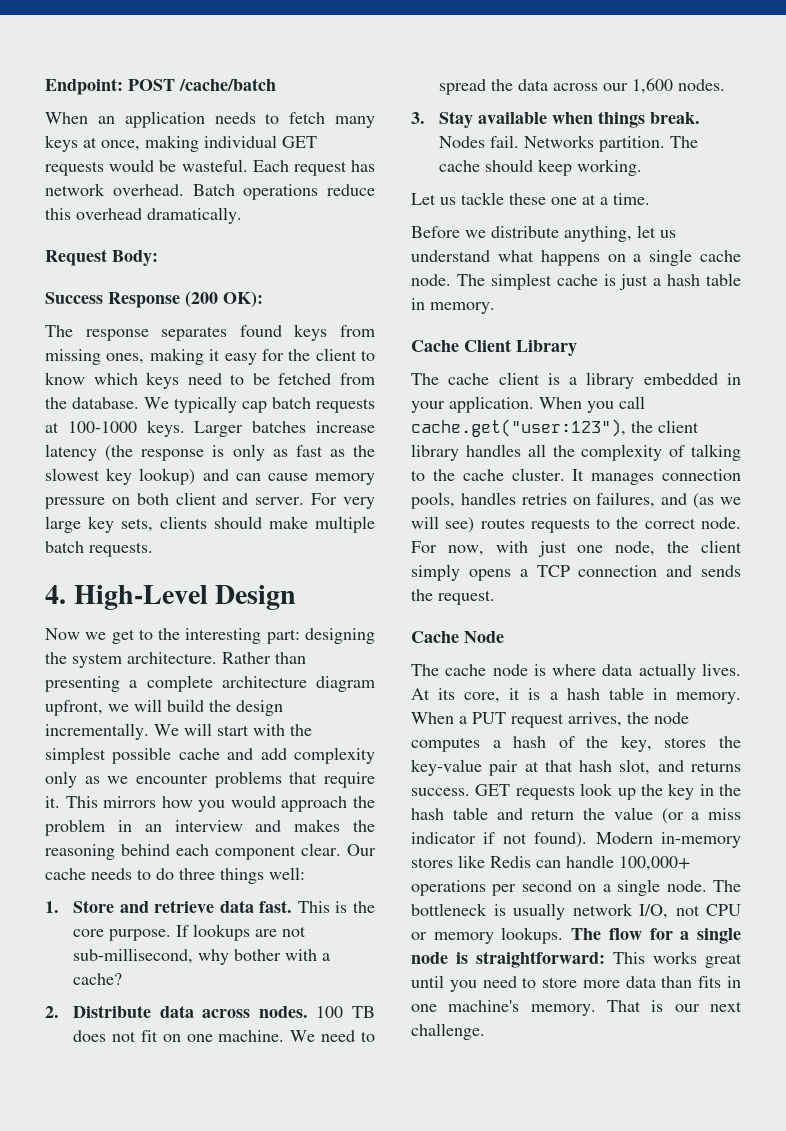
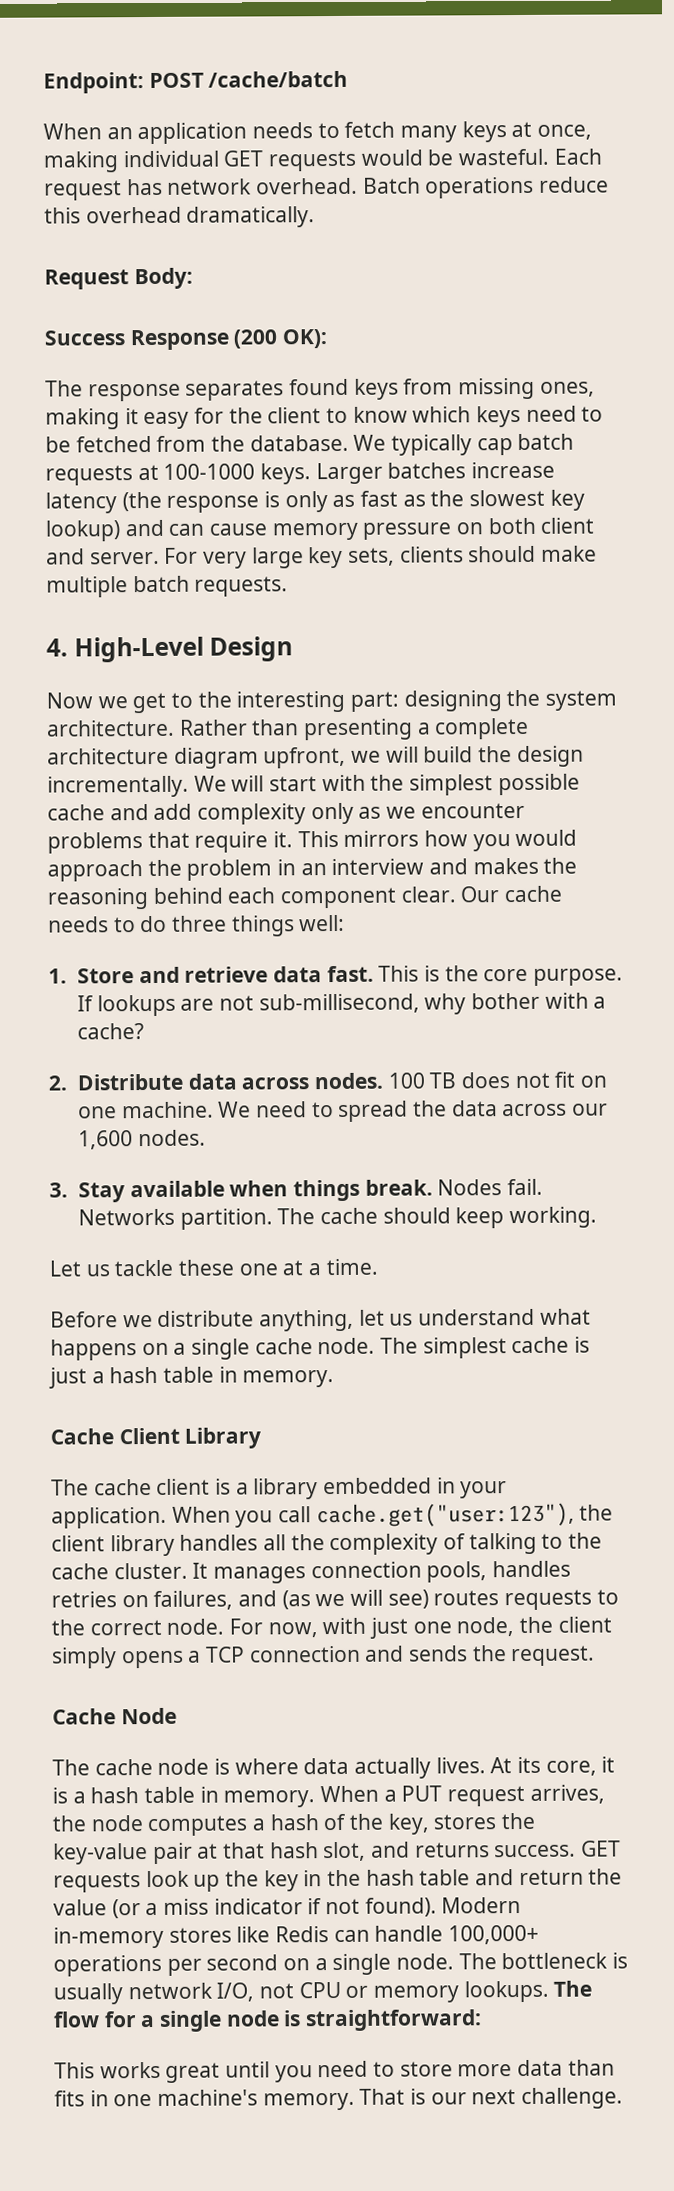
(605, 959) none -> (483, 2020) //

